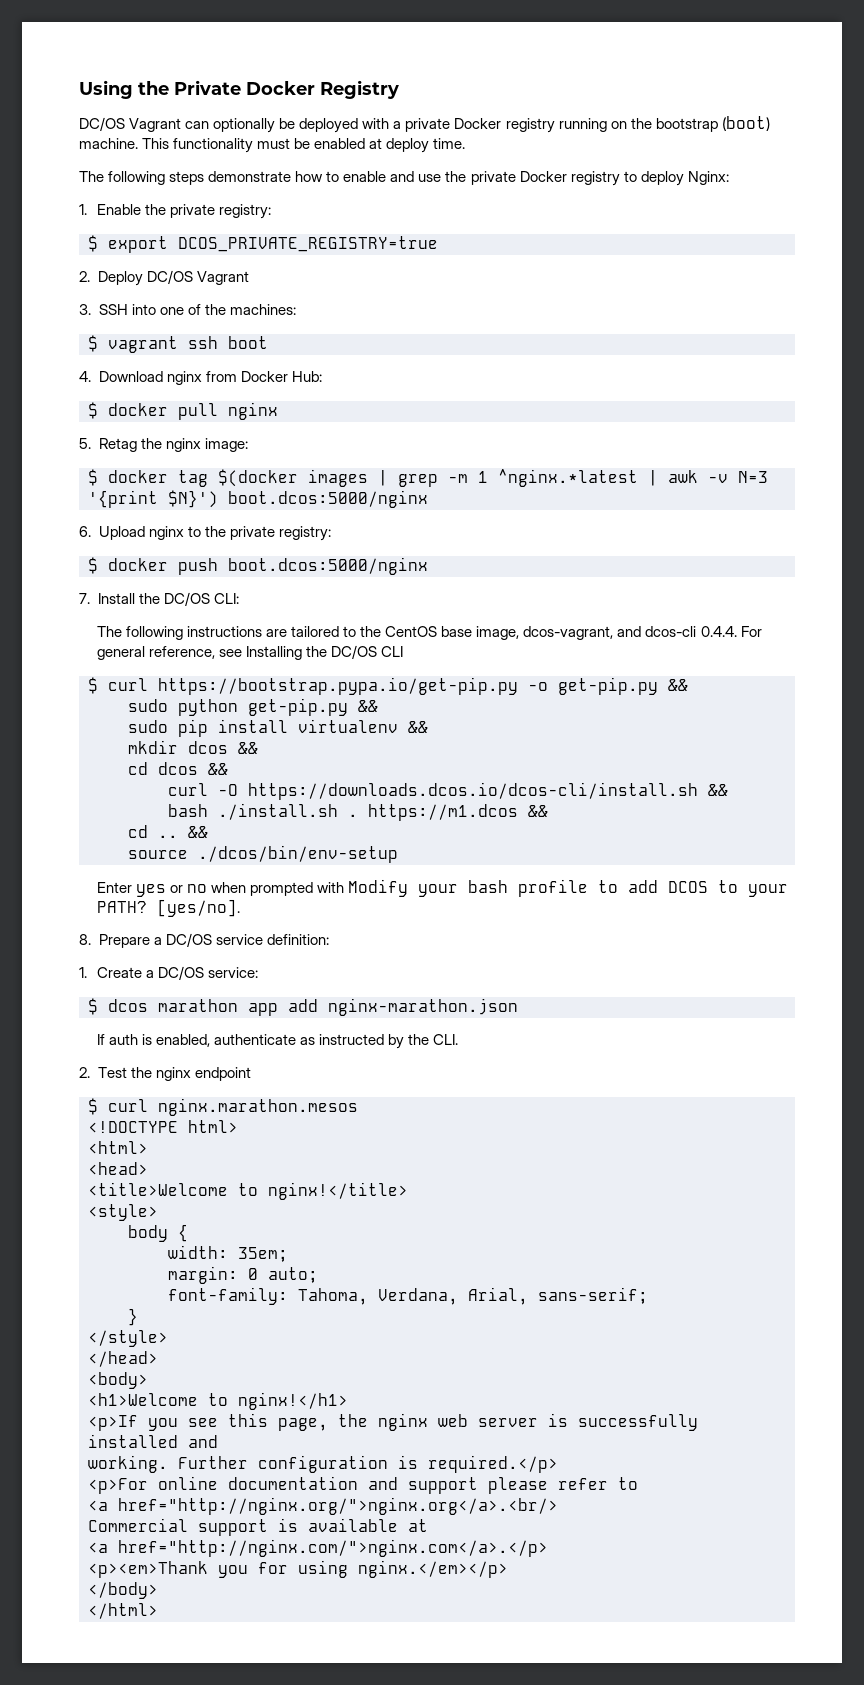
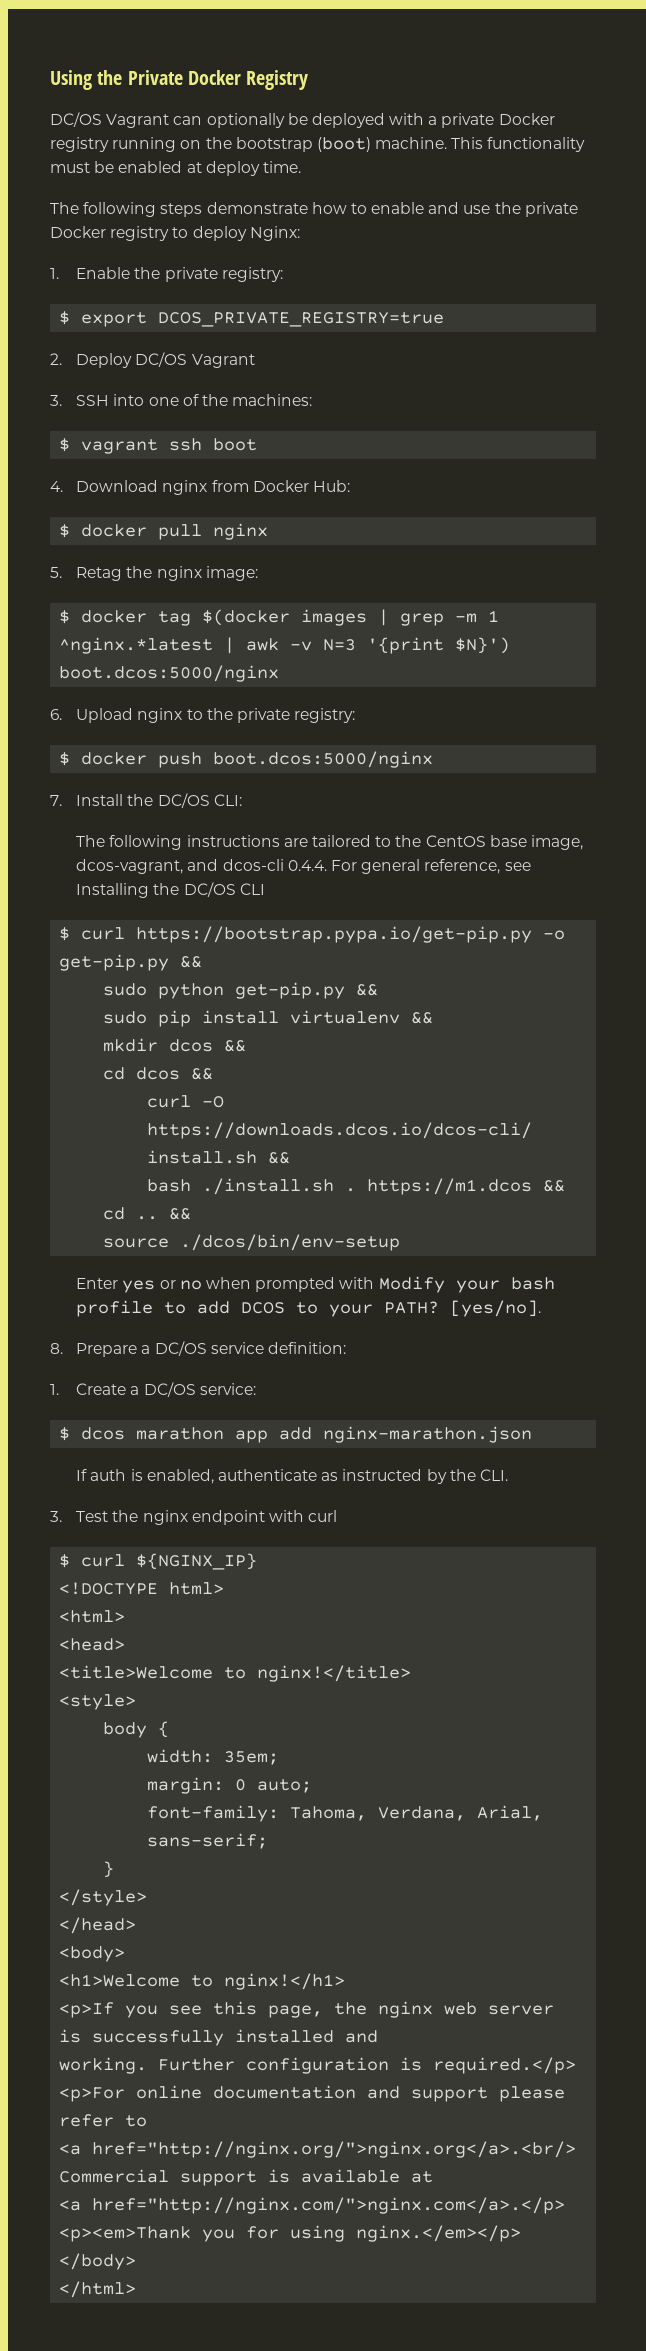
[79,1067,90,1078] 2. -> [50,1511,62,1522] 3.
[88,1098,358,1116] // $ curl nginx.marathon.mesos -> [269,1510,338,1522] [59,1553,258,1570] with curl // $ curl ${NGINX_IP}

